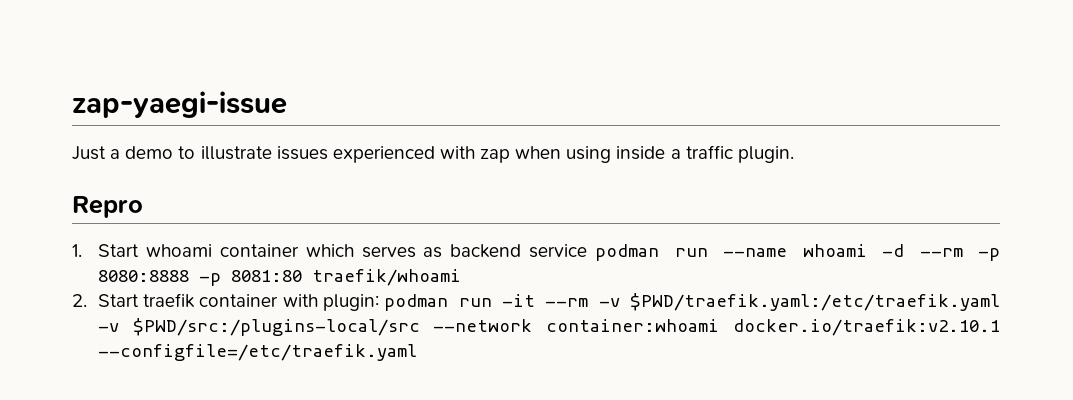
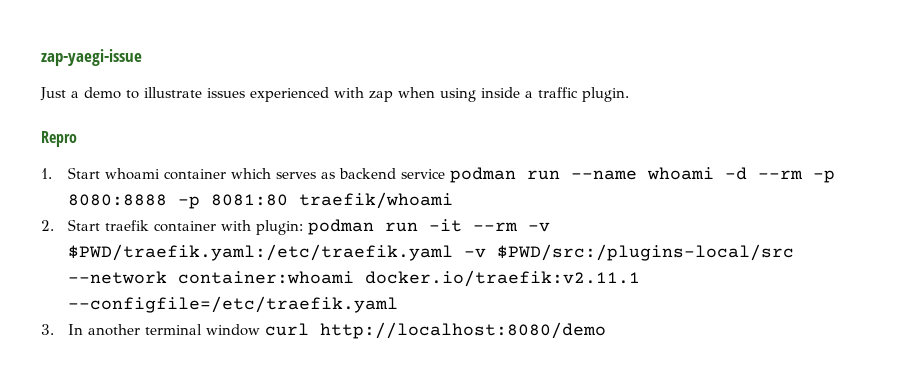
[733,319,1001,336] docker.io/traefik:v2.10.1 -> [365,270,641,287] docker.io/traefik:v2.11.1
(417, 352) none -> [41,322,607,339] // 3. In another terminal window curl http://localhost:8080/demo

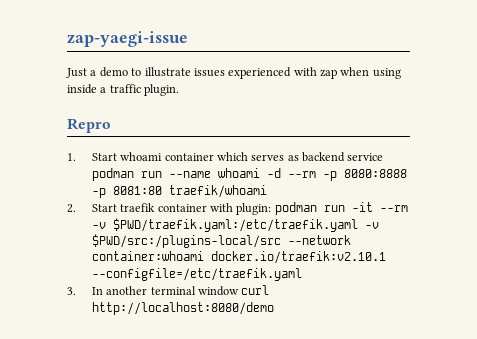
[365,270,641,287] docker.io/traefik:v2.11.1 -> [210,251,386,264] docker.io/traefik:v2.10.1

